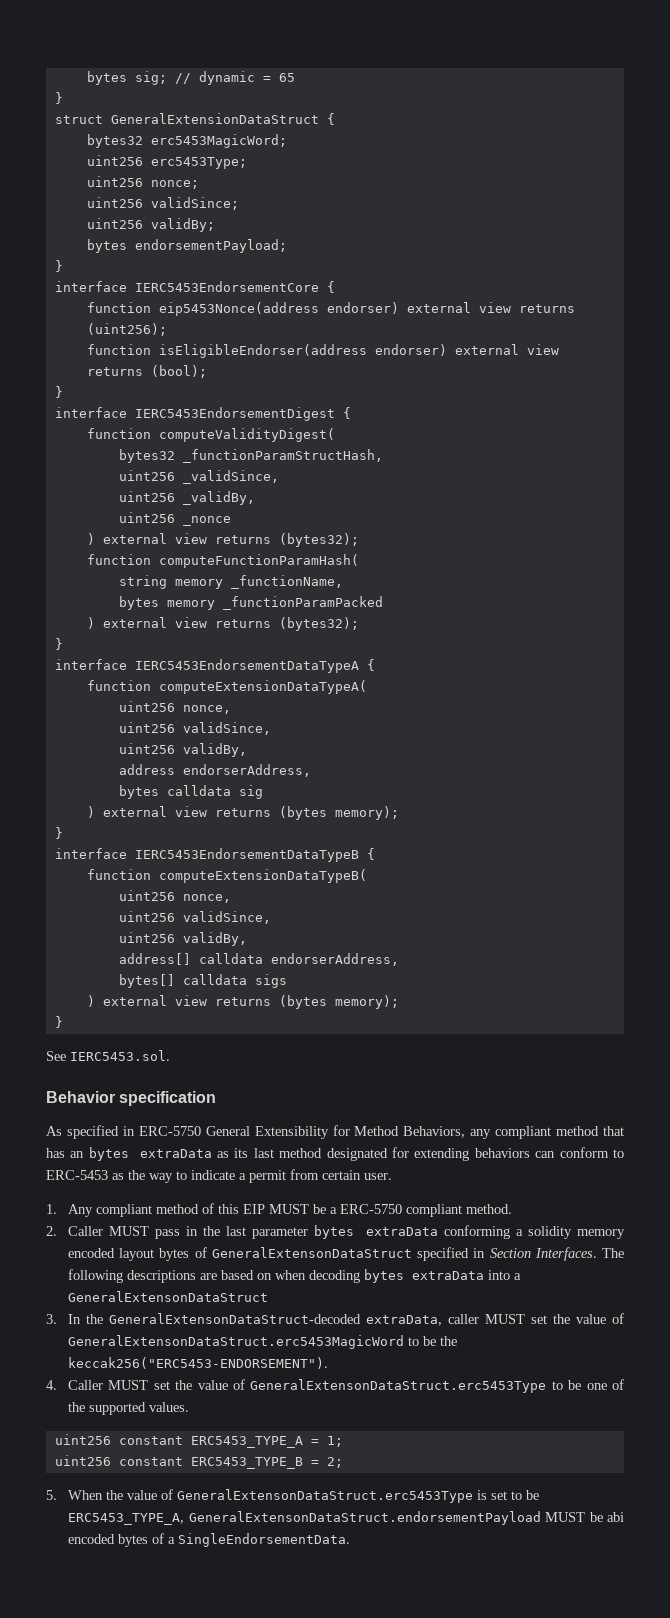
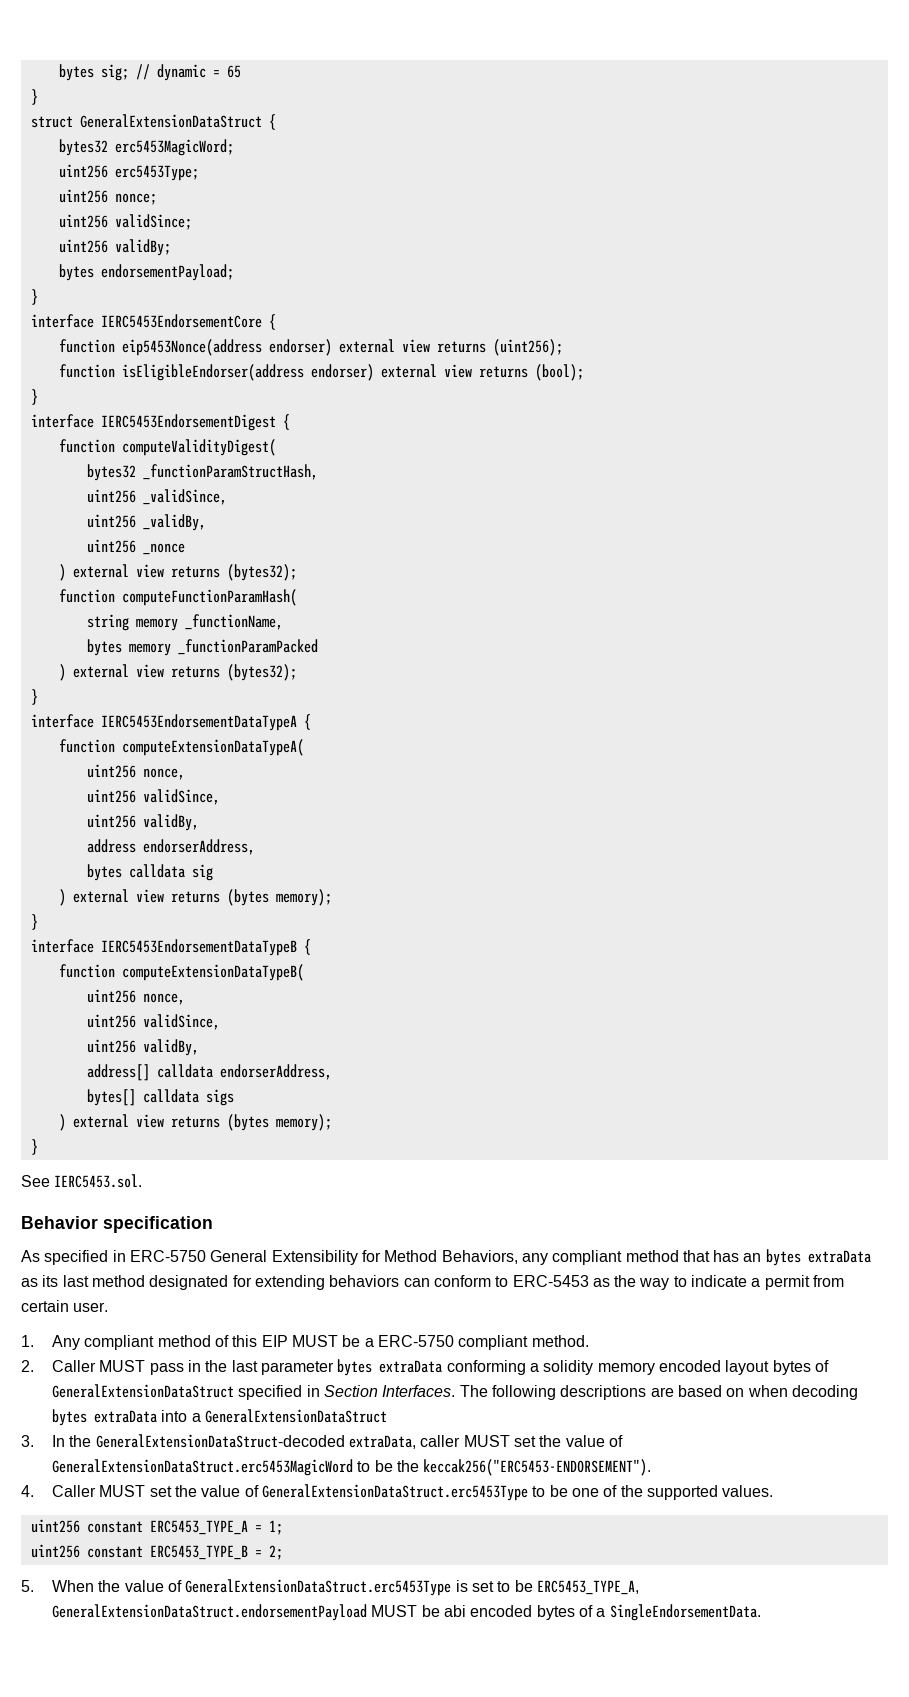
[211,1247,412,1258] GeneralExtensonDataStruct -> [52,1384,235,1398] GeneralExtensionDataStruct
[68,1291,269,1302] GeneralExtensonDataStruct -> [205,1409,388,1423] GeneralExtensionDataStruct
[109,1313,362,1324] GeneralExtensonDataStruct-decoded -> [95,1434,345,1448] GeneralExtensionDataStruct-decoded
[68,1335,405,1349] GeneralExtensonDataStruct.erc5453MagicWord -> [52,1459,354,1476] GeneralExtensionDataStruct.erc5453MagicWord
[250,1379,547,1393] GeneralExtensonDataStruct.erc5453Type -> [262,1484,529,1501] GeneralExtensionDataStruct.erc5453Type
[177,1489,474,1503] GeneralExtensonDataStruct.erc5453Type -> [185,1579,452,1596] GeneralExtensionDataStruct.erc5453Type
[188,1511,541,1525] GeneralExtensonDataStruct.endorsementPayload -> [52,1604,368,1621] GeneralExtensionDataStruct.endorsementPayload

